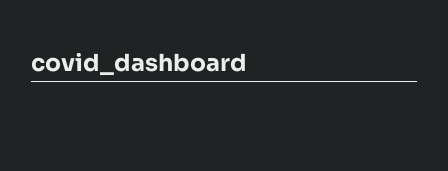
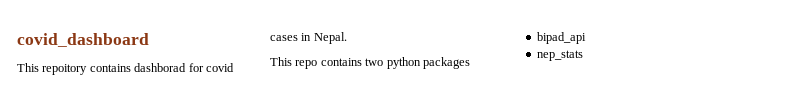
(247, 64) none -> [17,63,234,75] [270,32,347,44] [270,57,470,69] [536,32,586,44] [536,50,583,61] // This repoitory contains dashborad for covid cases in Nepal. // This repo contains two python packages // bipad_api // nep_stats

